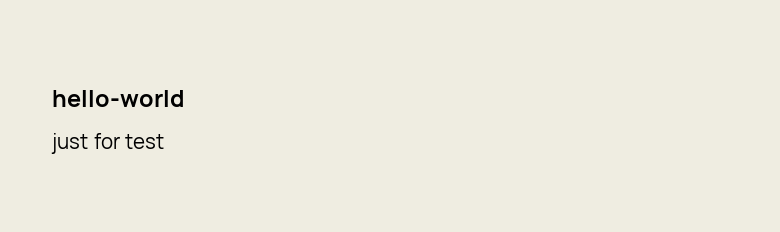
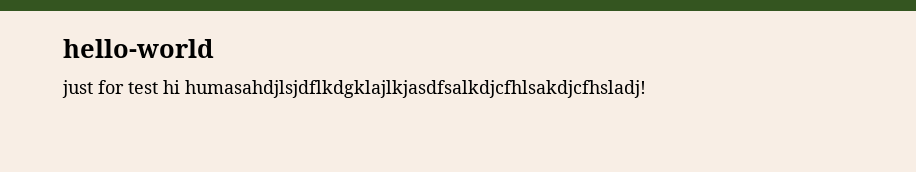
(165, 141) none -> [163,80,646,98] hi humasahdjlsjdflkdgklajlkjasdfsalkdjcfhlsakdjcfhsladj!

